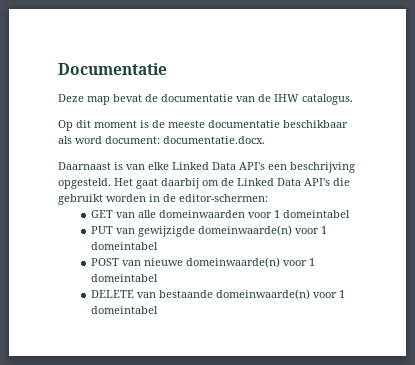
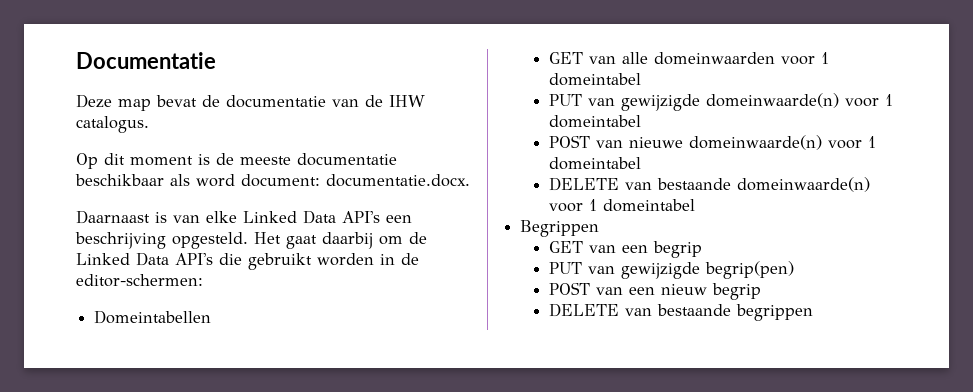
(268, 198) none -> [94,310,212,324] // Domeintabellen
(158, 310) none -> [520,220,600,237] [548,241,702,258] [548,261,794,279] [548,282,761,300] [548,303,813,321] // Begrippen // GET van een begrip // PUT van gewijzigde begrip(pen) // POST van een nieuw begrip // DELETE van bestaande begrippen

